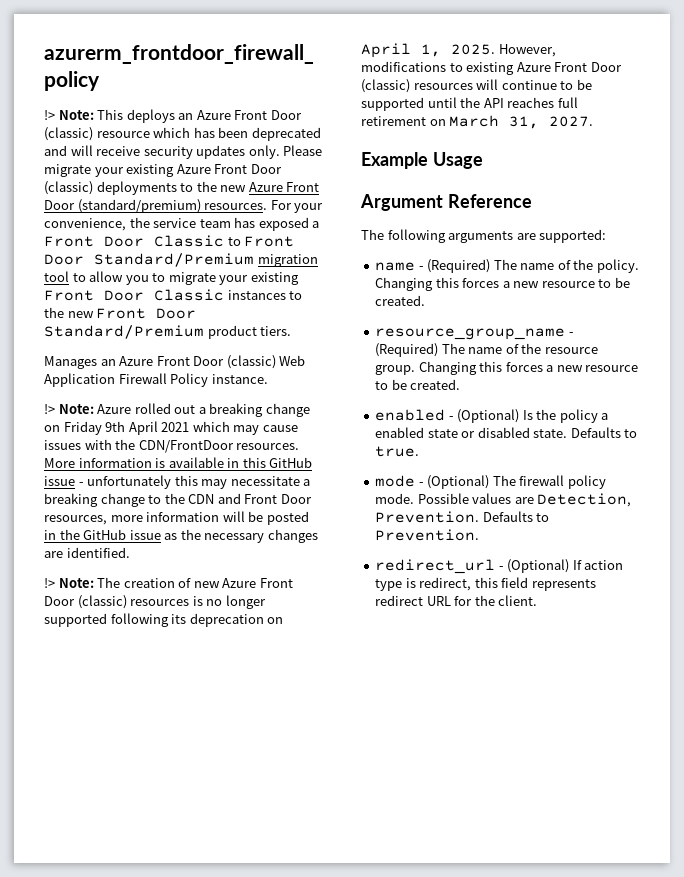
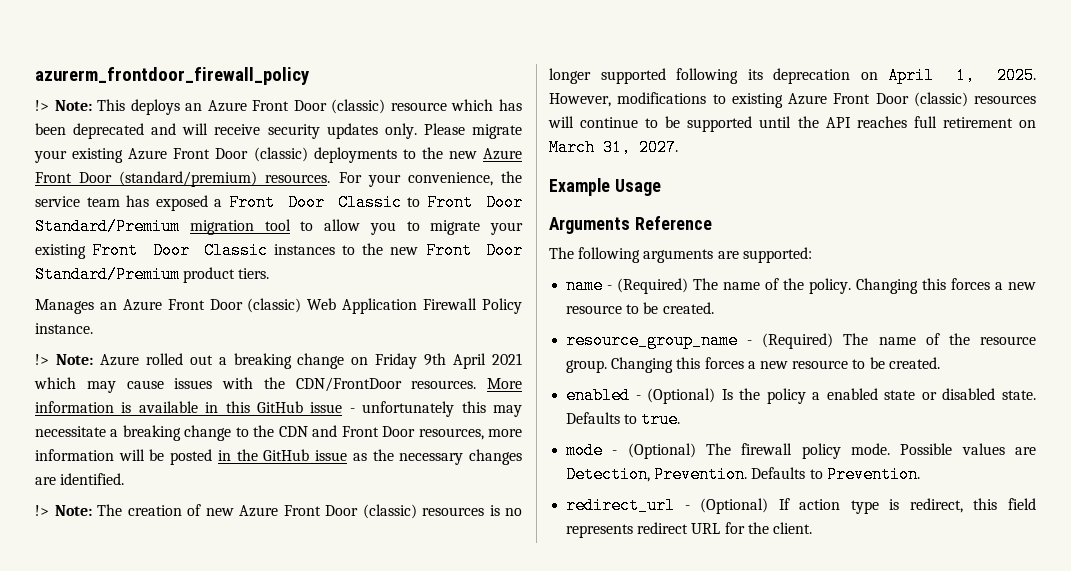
[360,194,443,211] Argument -> [549,217,630,234] Arguments

